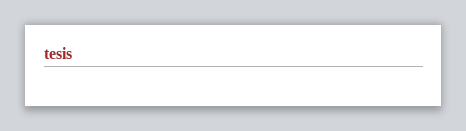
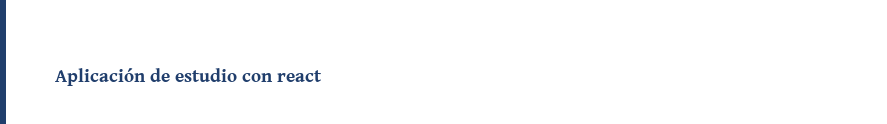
[44,47,72,59] tesis -> [55,68,322,86] Aplicación de estudio con react

